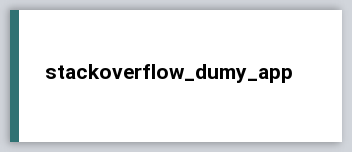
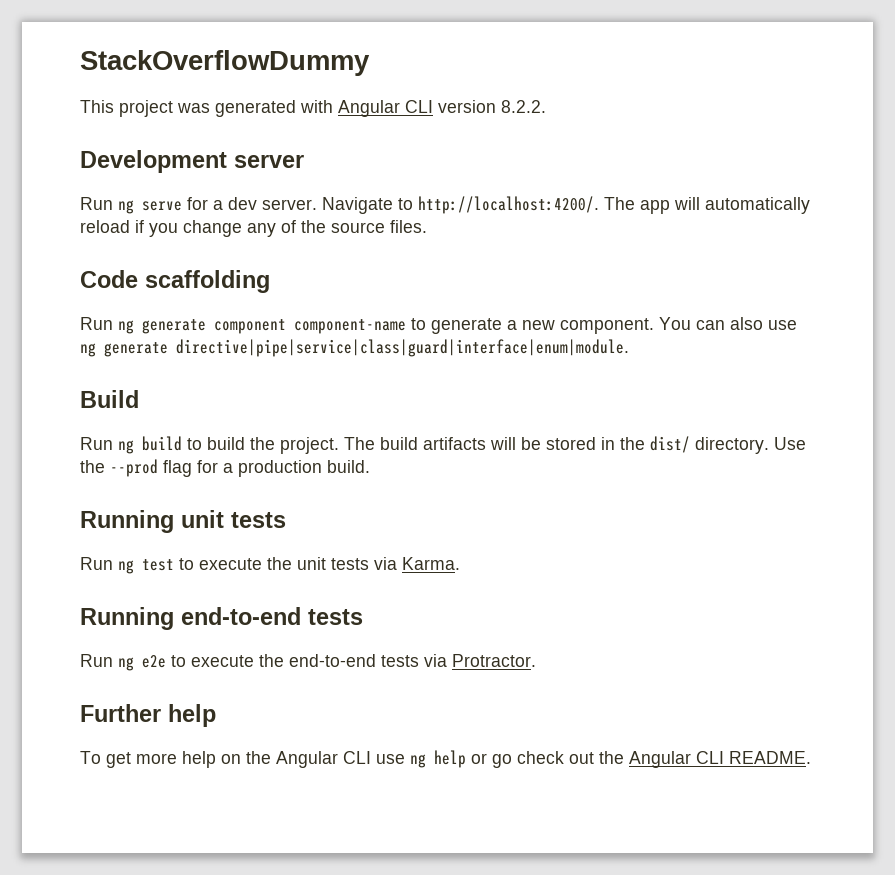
[45,64,293,83] stackoverflow_dumy_app -> [80,50,370,76] [80,100,546,117] [80,150,304,173] [80,196,810,214] [80,220,427,237] [80,270,270,293] [80,317,797,334] [80,339,629,357] [80,390,139,408] [80,436,806,454] [80,459,370,477] [80,510,286,533] [80,557,460,574] [80,607,363,630] [80,654,536,671] [80,704,216,727] [80,750,811,768] StackOverflowDummy // This project was generated with Angular CLI version 8.2.2. // Development server // Run ng serve for a dev server. Navigate to http://localhost:4200/. The app will automatically reload if you change any of the source files. // Code scaffolding // Run ng generate component component-name to generate a new component. You can also use ng generate directive|pipe|service|class|guard|interface|enum|module. // Build // Run ng build to build the project. The build artifacts will be stored in the dist/ directory. Use the --prod flag for a production build. // Running unit tests // Run ng test to execute the unit tests via Karma. // Running end-to-end tests // Run ng e2e to execute the end-to-end tests via Protractor. // Further help // To get more help on the Angular CLI use ng help or go check out the Angular CLI README.

